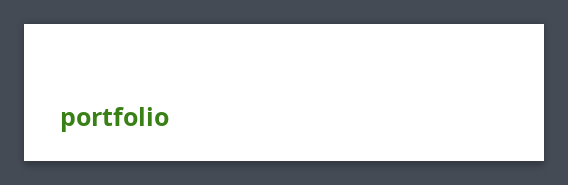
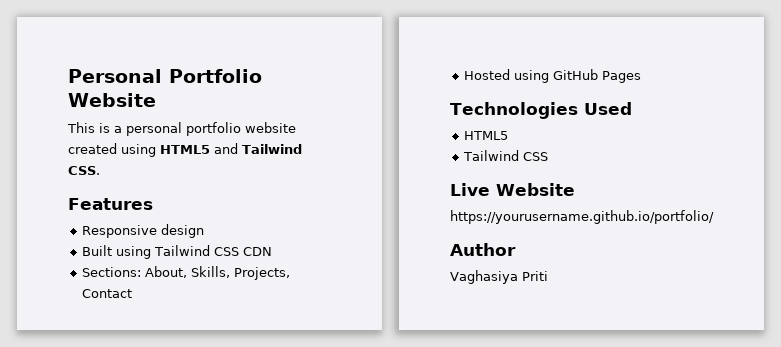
[60,107,169,132] portfolio -> [68,69,262,83] [68,93,156,107] [67,122,296,136] [68,143,302,157] [68,166,100,175] [68,198,153,210] [82,224,205,238] [82,245,273,259] [82,266,291,280] [82,289,133,298] [464,69,642,83] [450,102,632,119] [464,131,509,140] [463,150,549,161] [450,183,575,196] [450,210,714,224] [450,243,516,256] [450,270,548,284] Personal Portfolio Website // This is a personal portfolio website created using HTML5 and Tailwind CSS. // Features // Responsive design // Built using Tailwind CSS CDN // Sections: About, Skills, Projects, Contact // Hosted using GitHub Pages // Technologies Used // HTML5 // Tailwind CSS // Live Website // https://yourusername.github.io/portfolio/ // Author // Vaghasiya Priti

